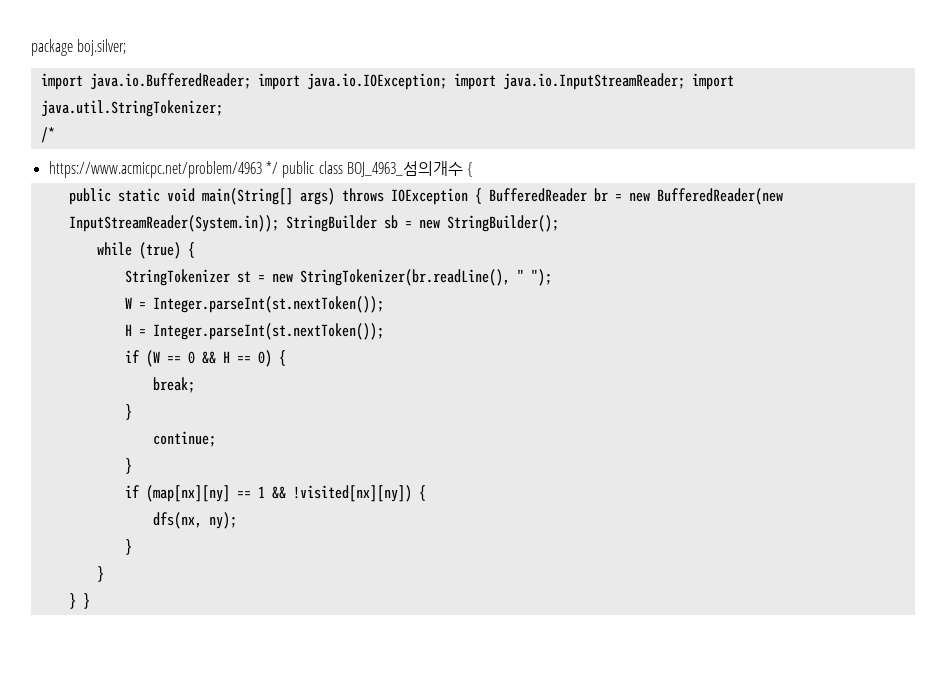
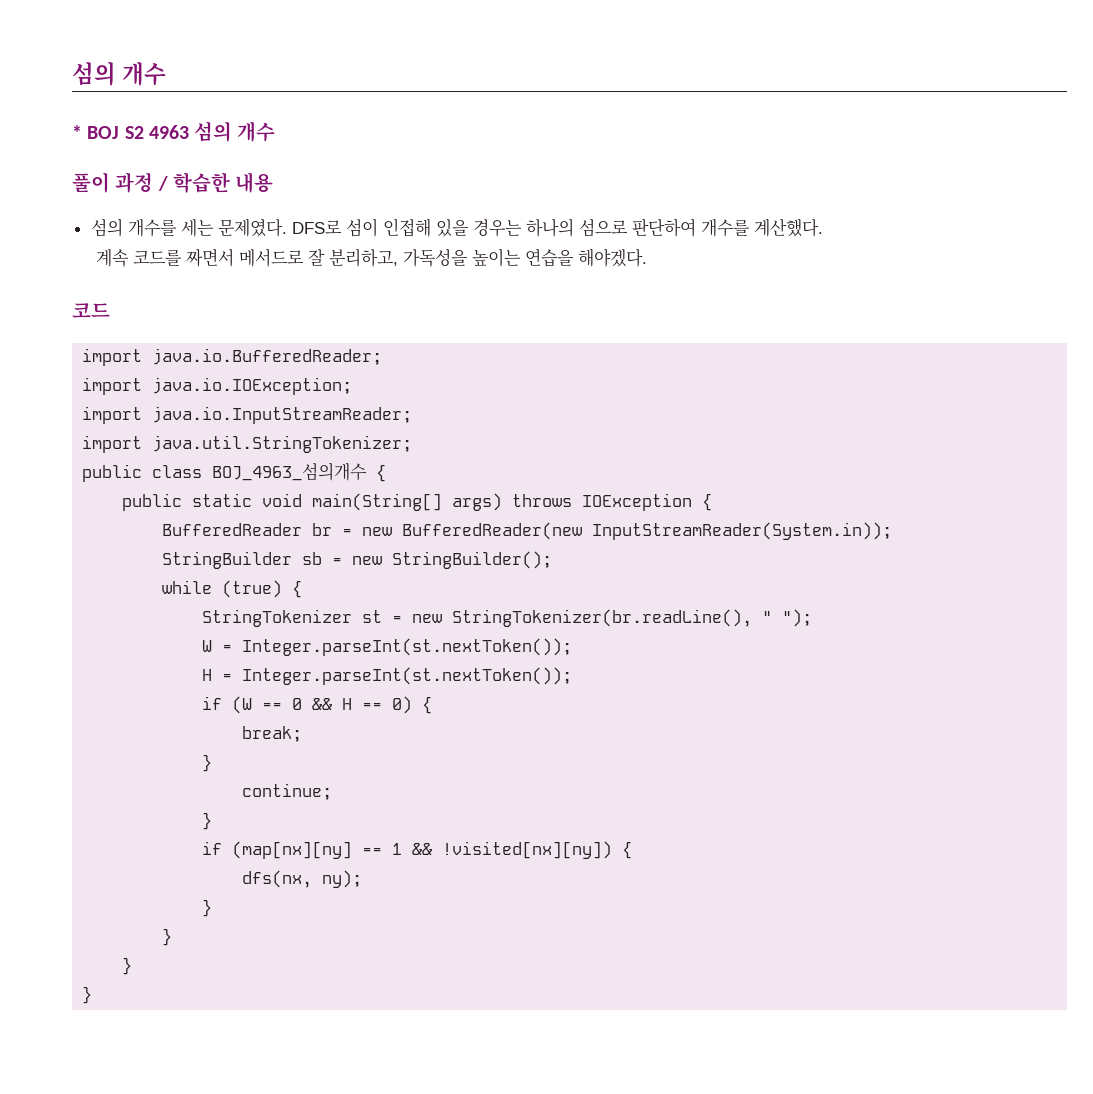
[31,39,127,56] package boj.silver; -> [72,62,167,86] [72,121,276,142] [72,172,274,193] [90,218,823,237] [95,248,647,267] [72,303,110,318] 섬의 개수 // * BOJ S2 4963 섬의 개수 // 풀이 과정 / 학습한 내용 // 섬의 개수를 세는 문제였다. DFS로 섬이 인접해 있을 경우는 하나의 섬으로 판단하여 개수를 계산했다. // 계속 코드를 짜면서 메서드로 잘 분리하고, 가독성을 높이는 연습을 해야겠다. // 코드
(251, 81) none -> (383, 356) //
(447, 81) none -> (353, 386) //
(685, 81) none -> (413, 415) //
[40,127,55,143] [48,161,278,178] /* // https://www.acmicpc.net/problem/4963 */ -> (413, 444) none
(482, 196) none -> (713, 502) //
(279, 223) none -> (893, 531) //
(76, 601) none -> (133, 966) //

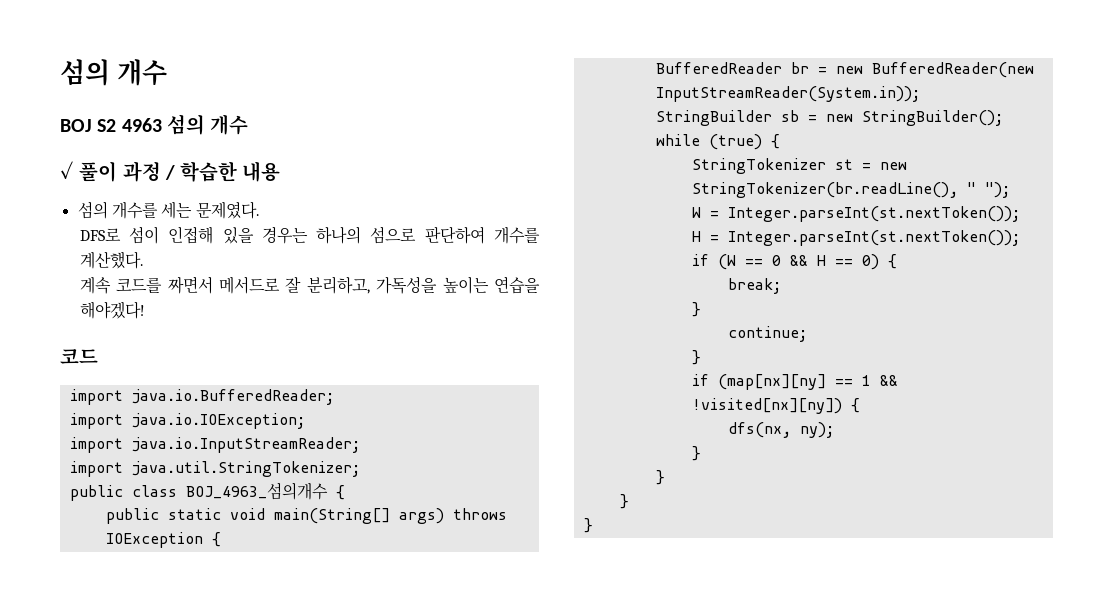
[72,62,167,86] [72,125,82,139] 섬의 개수 // * -> [60,59,168,86] 섬의 개수 //
(276, 131) none -> [60,161,74,179] ✓
(287, 227) none -> (259, 210) //
[577,248,647,267] 해야겠다. -> [79,301,145,319] 해야겠다!

